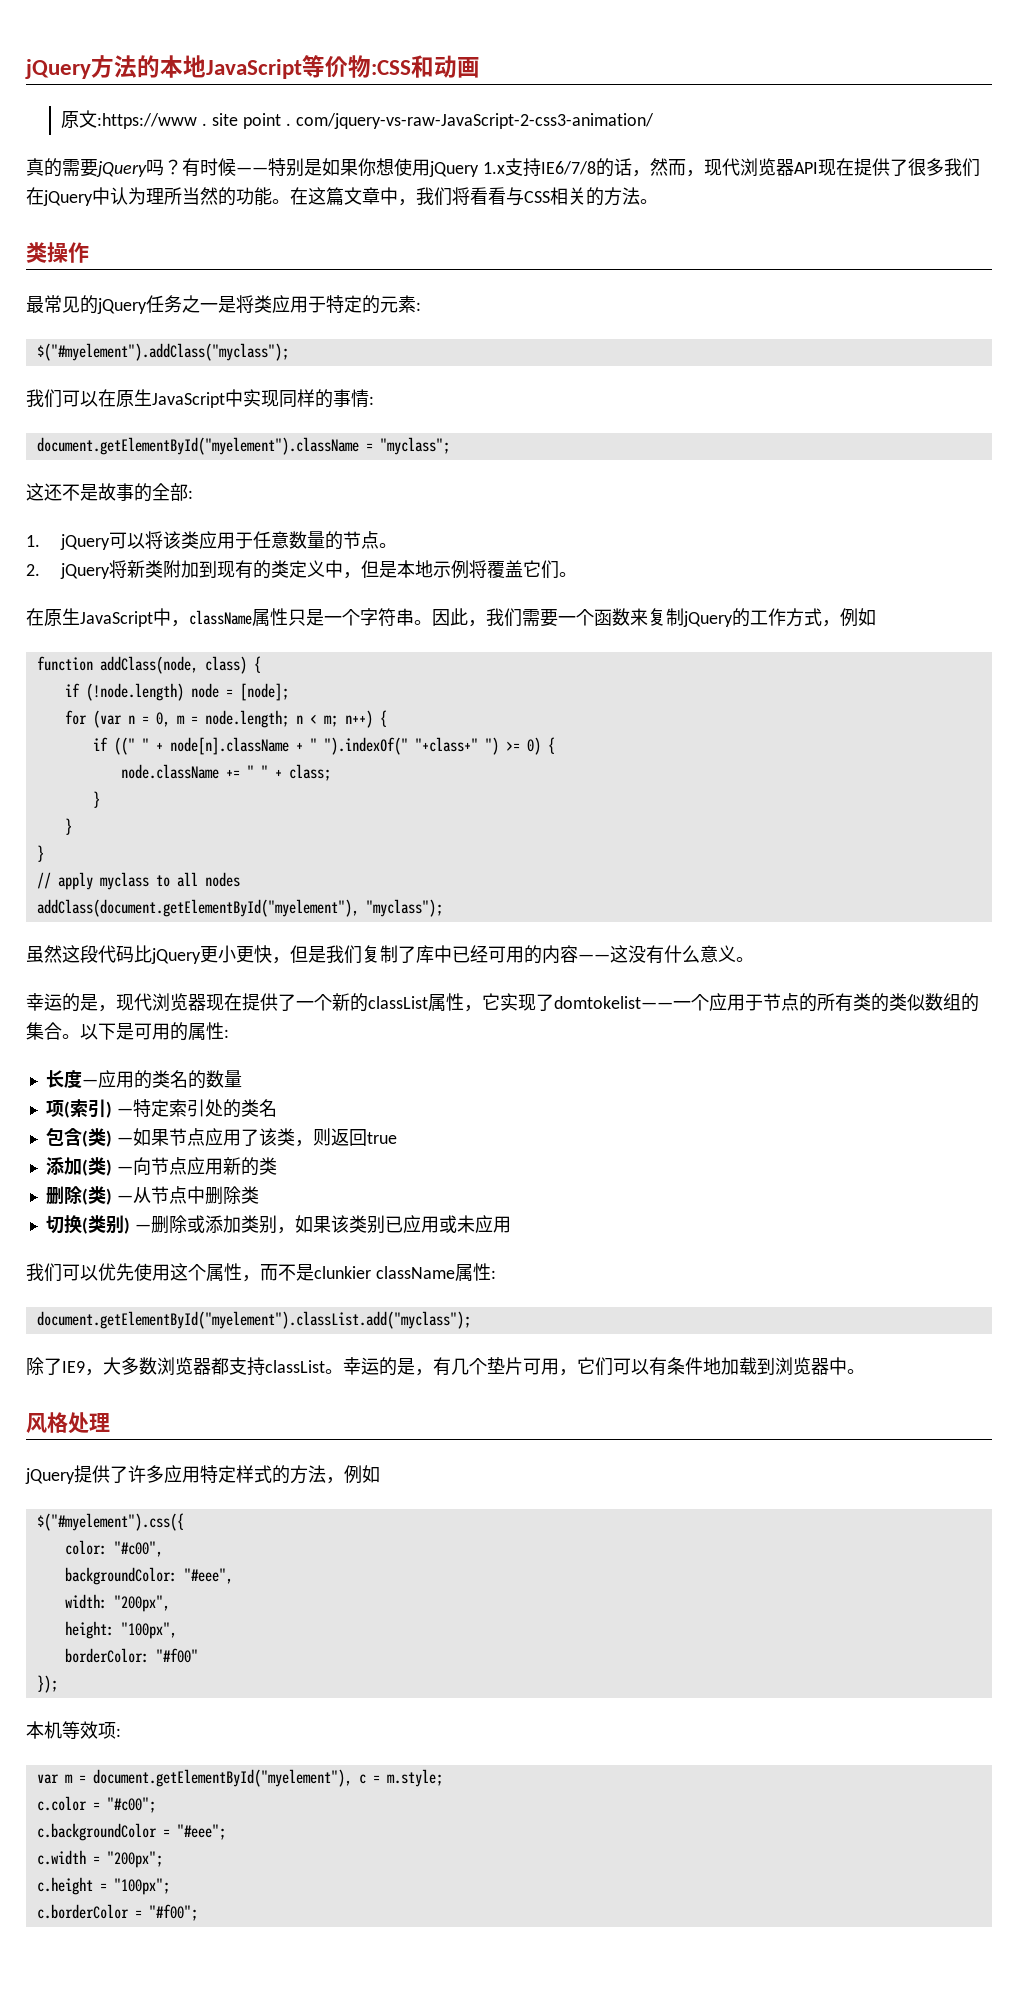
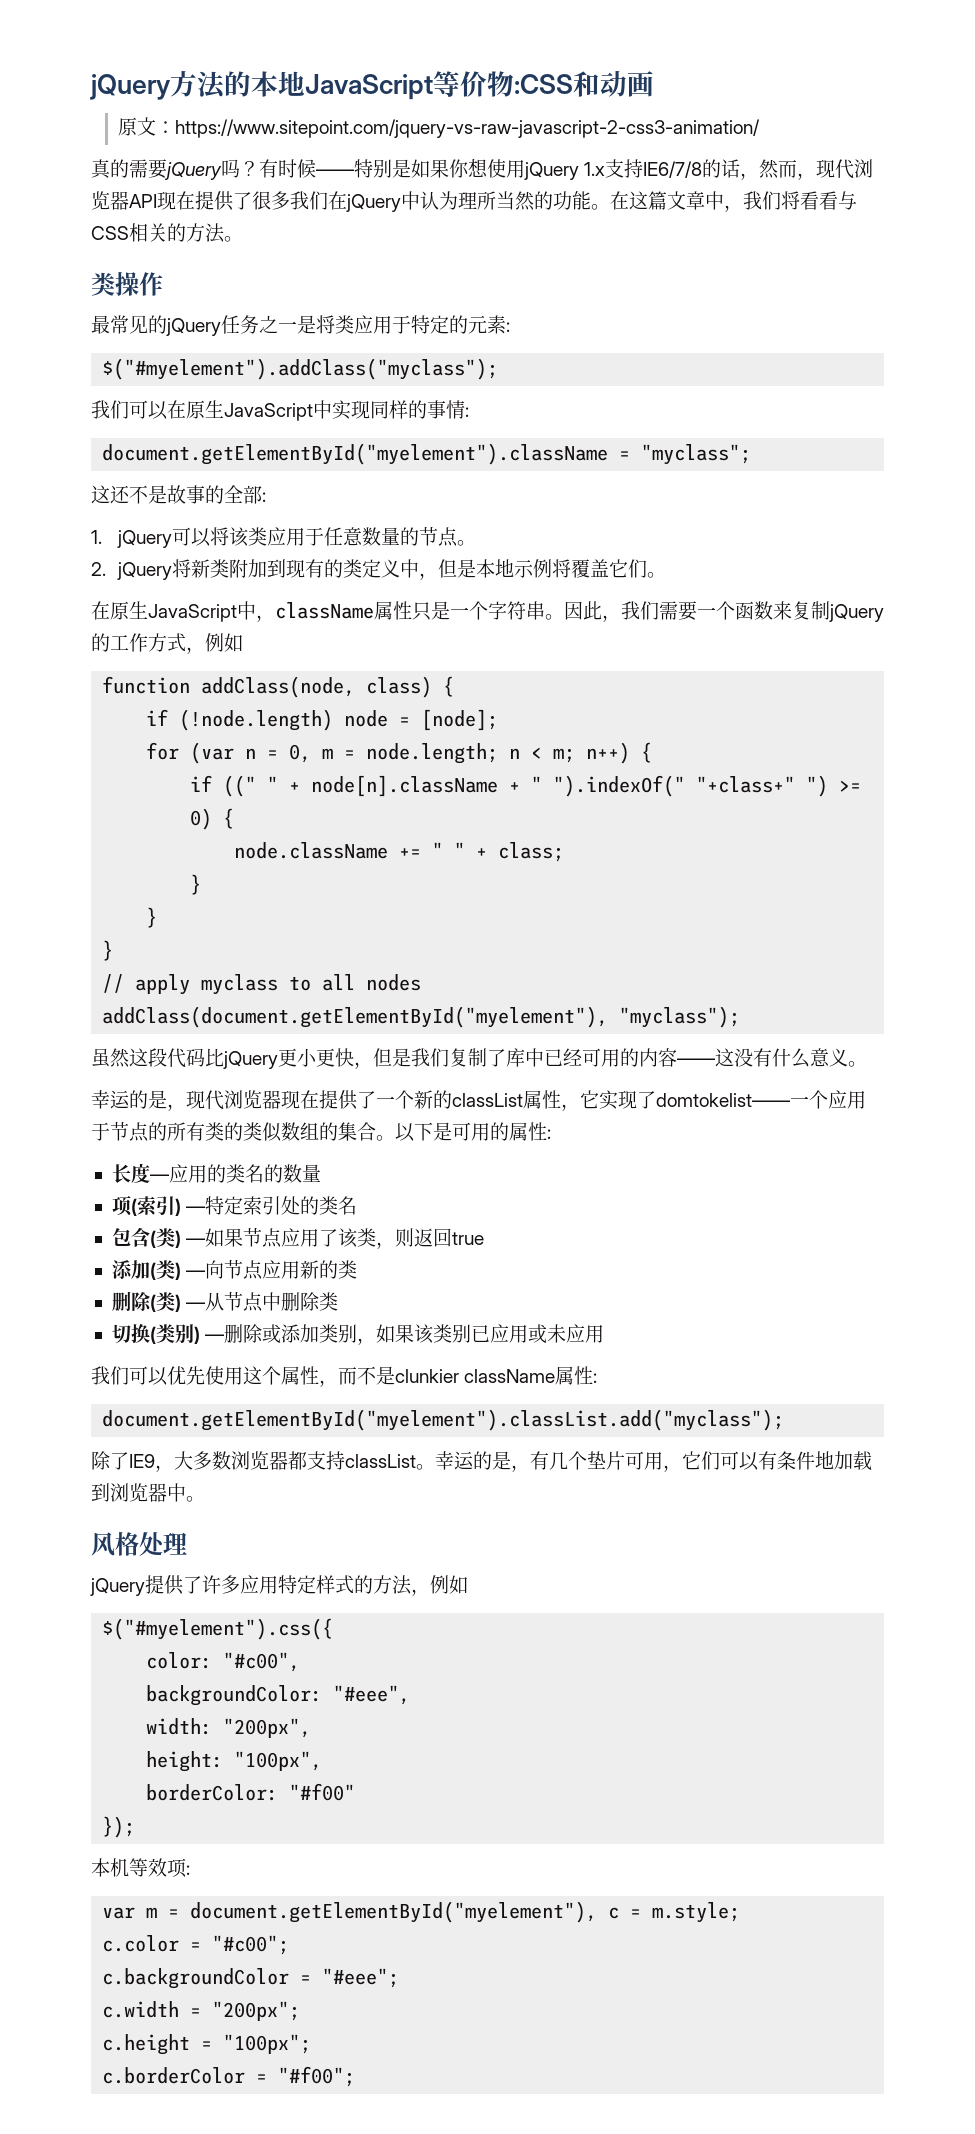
[97,113,654,129] :https://www . site point . com/jquery-vs-raw-JavaScript-2-css3-animation/ -> [156,119,761,138] ：https://www.sitepoint.com/jquery-vs-raw-javascript-2-css3-animation/

